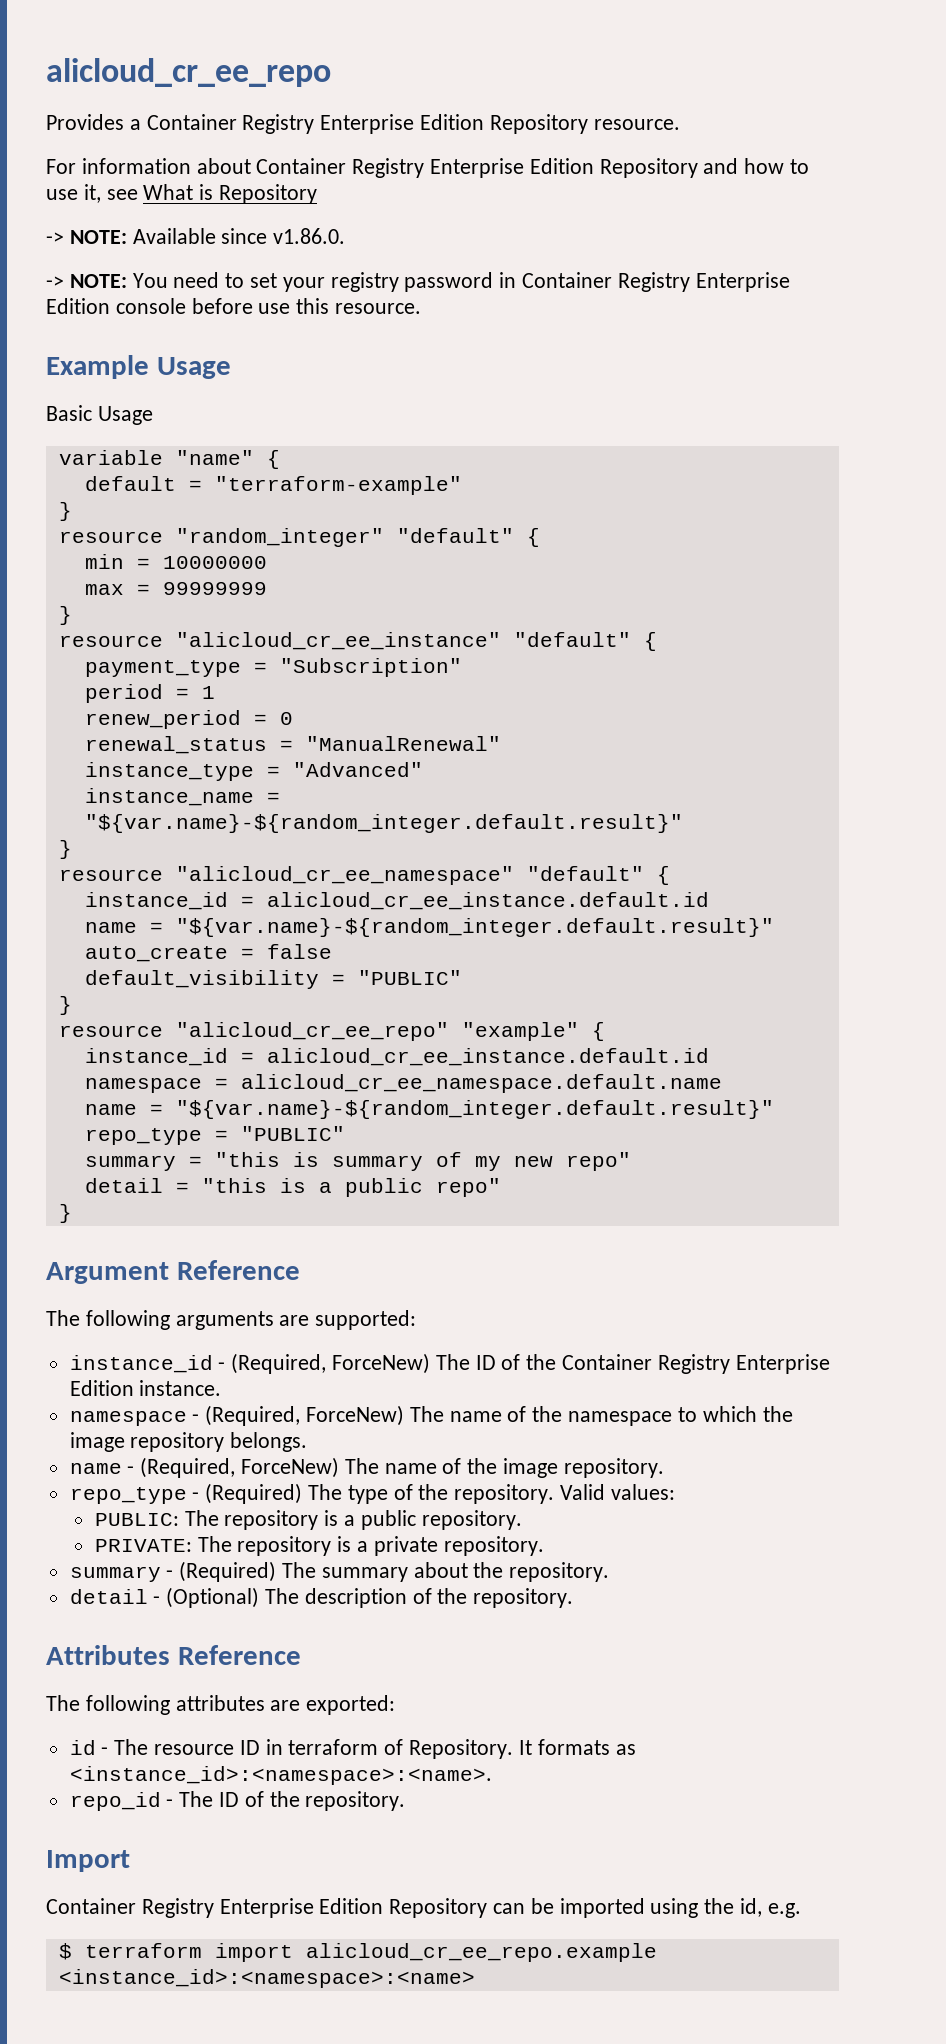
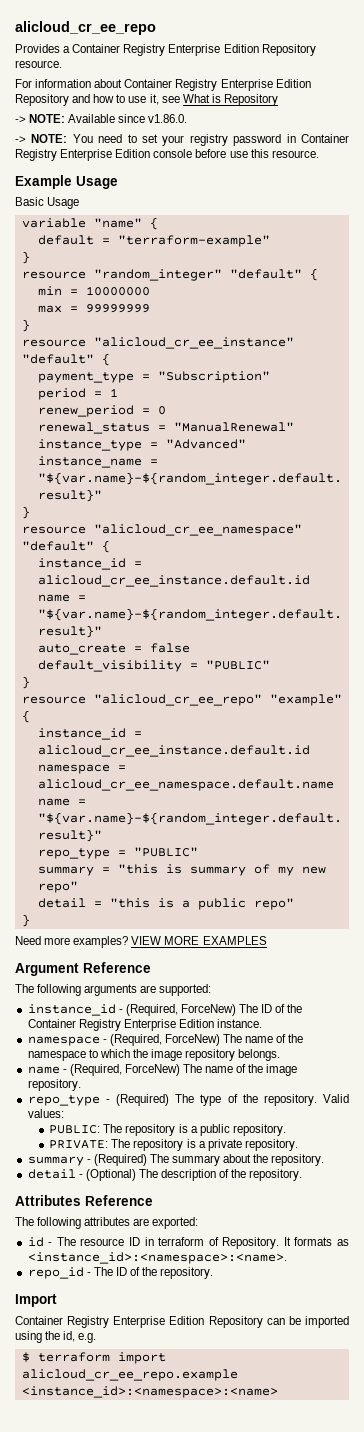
(72, 1213) none -> [15,936,267,948] // Need more examples? VIEW MORE EXAMPLES

